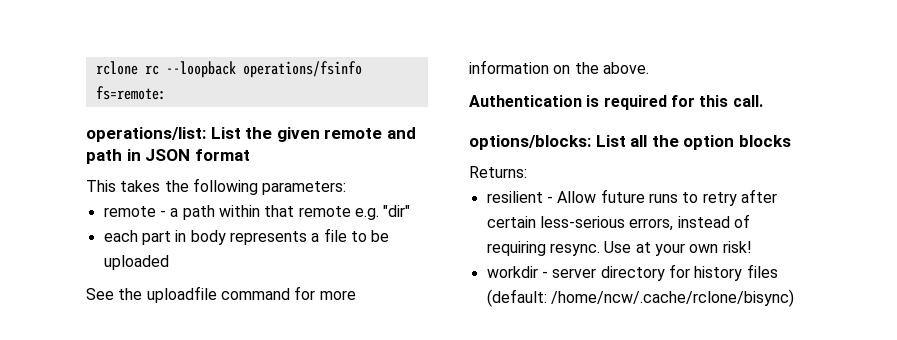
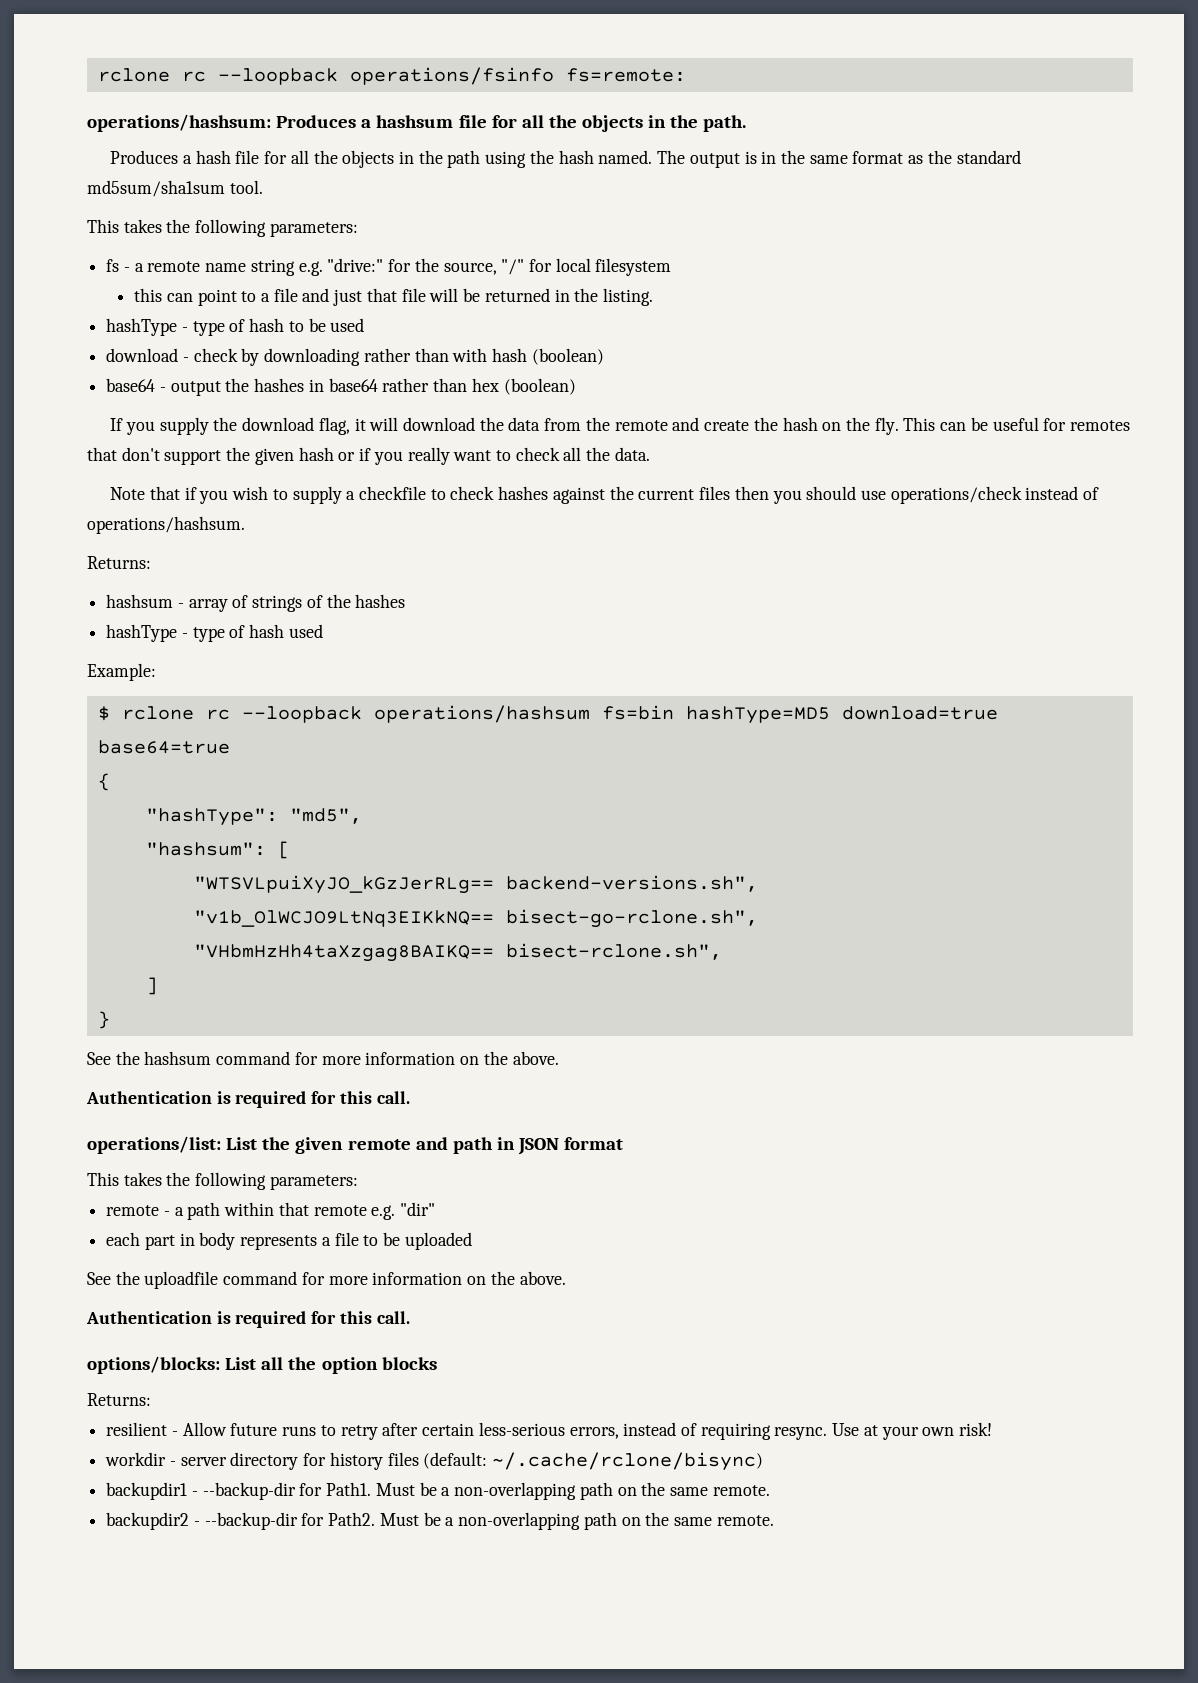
(166, 93) none -> [87,114,747,132] [110,150,1021,168] [87,180,263,197] [87,219,358,237] [106,258,672,276] [134,288,653,306] [106,318,365,336] [106,348,604,366] [106,378,576,396] [110,417,1131,435] [87,447,650,465] [110,486,1100,504] [87,516,245,534] [87,556,151,569] [106,594,406,612] [106,624,323,642] [87,663,156,681] [97,705,998,724] [97,740,230,754] [97,773,110,791] [145,808,362,826] [145,841,290,859] [193,875,758,894] [193,909,758,928] [193,943,722,962] [145,977,158,995] [97,1011,110,1029] [87,1051,559,1065] [86,1091,410,1108] // operations/hashsum: Produces a hashsum file for all the objects in the path. // Produces a hash file for all the objects in the path using the hash named. The output is in the same format as the standard md5sum/sha1sum tool. // This takes the following parameters: // fs - a remote name string e.g. "drive:" for the source, "/" for local filesystem // this can point to a file and just that file will be returned in the listing. // hashType - type of hash to be used // download - check by downloading rather than with hash (boolean) // base64 - output the hashes in base64 rather than hex (boolean) // If you supply the download flag, it will download the data from the remote and create the hash on the fly. This can be useful for remotes that don't support the given hash or if you really want to check all the data. // Note that if you wish to supply a checkfile to check hashes against the current files then you should use operations/check instead of operations/hashsum. // Returns: // hashsum - array of strings of the hashes // hashType - type of hash used // Example: // $ rclone rc --loopback operations/hashsum fs=bin hashType=MD5 download=true base64=true // { // "hashType": "md5", // "hashsum": [ // "WTSVLpuiXyJO_kGzJerRLg== backend-versions.sh", // "v1b_OlWCJO9LtNq3EIKkNQ== bisect-go-rclone.sh", // "VHbmHzHh4taXzgag8BAIKQ== bisect-rclone.sh", // ] // } // See the hashsum command for more information on the above. // Authentication is required for this call.
[550,289,794,307] /home/ncw/.cache/rclone/bisync) -> [492,1452,764,1471] [106,1482,770,1500] [106,1512,774,1530] ~/.cache/rclone/bisync) // backupdir1 - --backup-dir for Path1. Must be a non-overlapping path on the same remote. // backupdir2 - --backup-dir for Path2. Must be a non-overlapping path on the same remote.

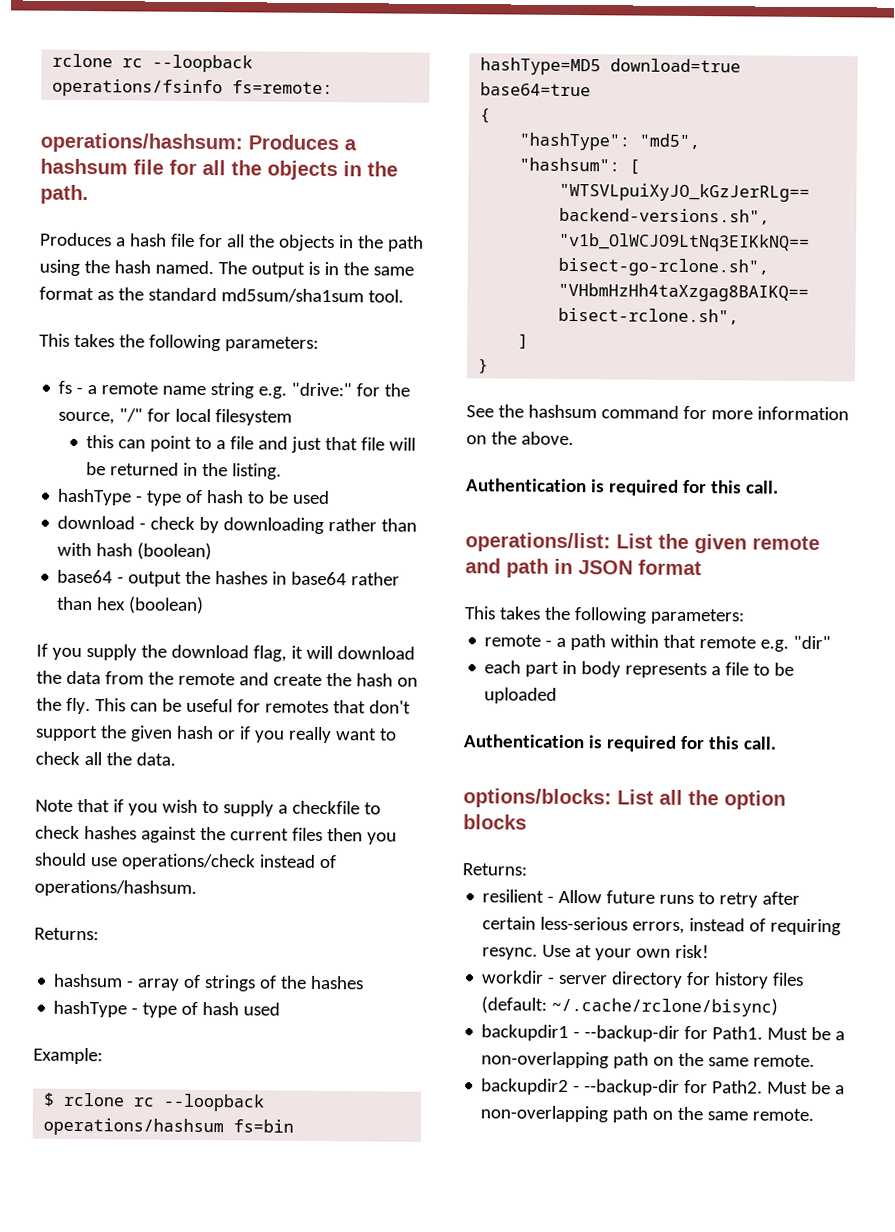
[87,1271,566,1289] // See the uploadfile command for more information on the above. -> (558, 695) none

